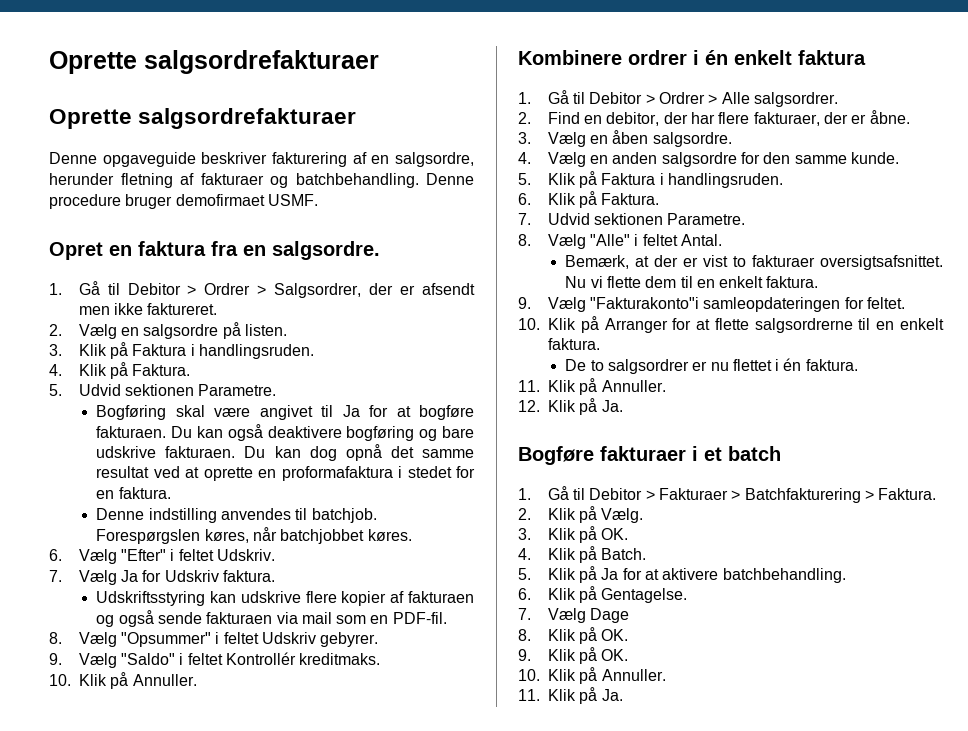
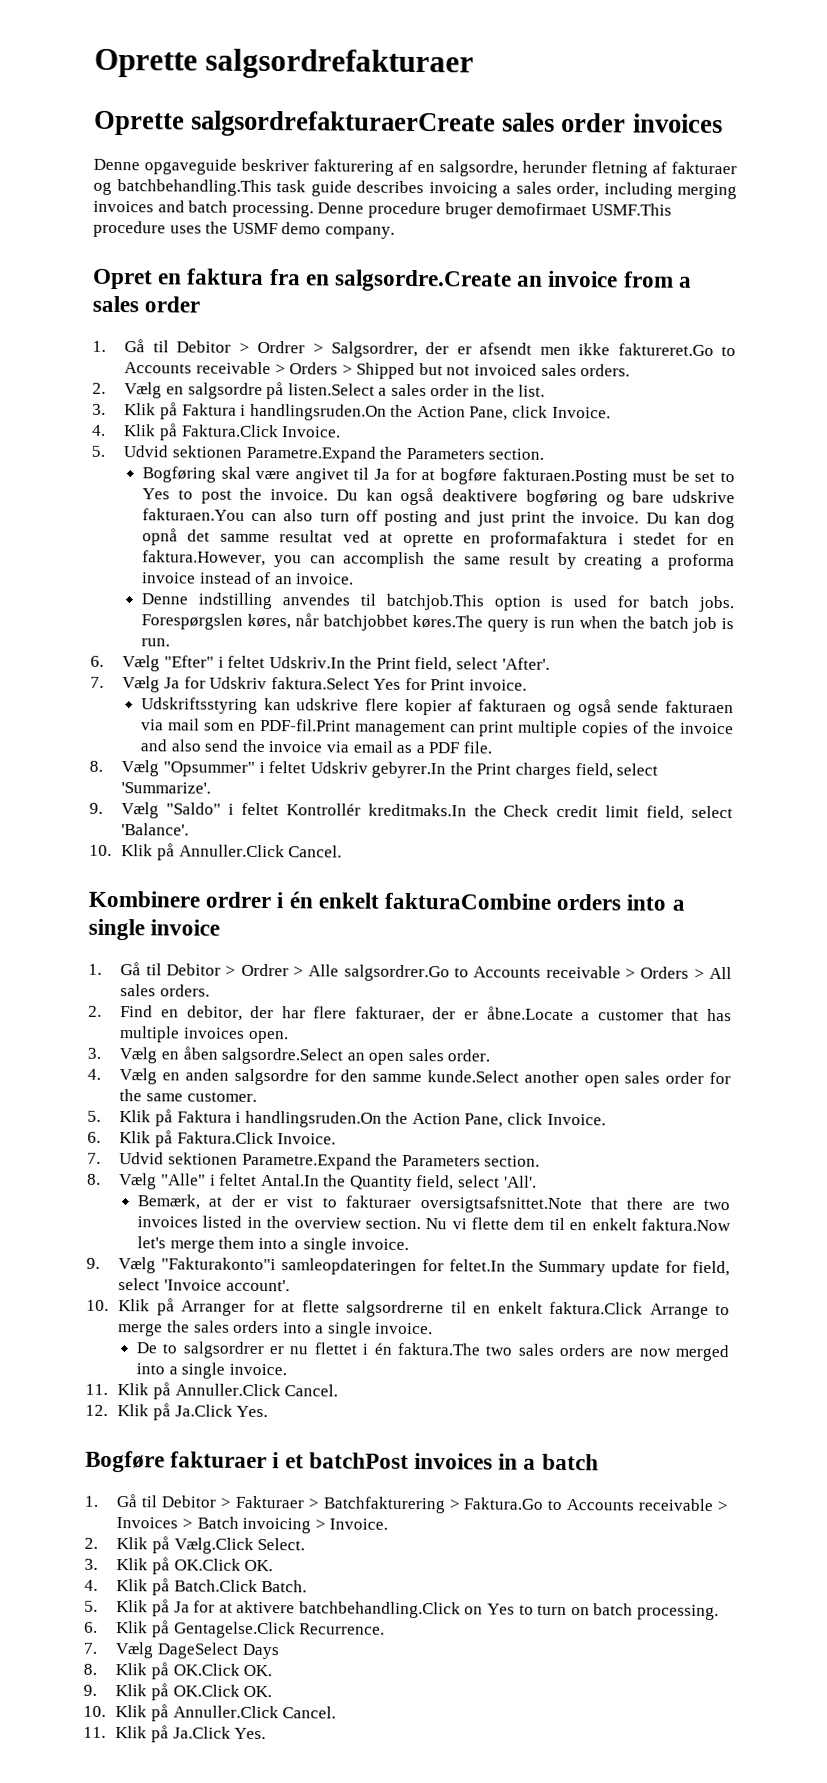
[138,108,357,129] salgsordrefakturaer -> [191,110,723,138] salgsordrefakturaerCreate sales order invoices
[295,173,474,188] [49,194,318,209] batchbehandling. Denne procedure bruger demofirmaet USMF. -> [116,179,737,200] [93,200,672,219] [93,220,395,239] batchbehandling.This task guide describes invoicing a sales order, including merging invoices and batch processing. Denne procedure bruger demofirmaet USMF.This procedure uses the USMF demo company.
[272,241,380,260] salgsordre. -> [334,269,692,292] [92,295,201,313] salgsordre.Create an invoice from a sales order
[147,303,218,315] faktureret. -> [617,343,736,357] [124,361,631,380] faktureret.Go to Accounts receivable > Orders > Shipped but not invoiced sales orders.
[244,324,287,336] listen. -> [287,383,546,397] listen.Select a sales order in the list.
[198,344,314,359] [49,362,191,379] handlingsruden. // 4. Klik på Faktura. -> [249,403,611,421] [92,423,342,441] handlingsruden.On the Action Pane, click Invoice. // 4. Klik på Faktura.Click Invoice.
[198,384,277,396] Parametre. -> [245,445,545,463] Parametre.Expand the Parameters section.
[96,426,167,438] fakturaen. -> [501,468,735,486] [142,487,329,504] fakturaen.Posting must be set to Yes to post the invoice.
[165,446,236,458] fakturaen. -> [142,508,640,527] fakturaen.You can also turn off posting and just print the invoice.
[118,487,171,499] [96,508,377,523] [96,527,412,544] faktura. // Denne indstilling anvendes til batchjob. Forespørgslen køres, når batchjobbet køres. -> [142,550,735,571] [142,571,355,585] [141,592,734,613] [141,613,734,634] [141,638,171,647] faktura.However, you can accomplish the same result by creating a proforma invoice instead of an invoice. // Denne indstilling anvendes til batchjob.This option is used for batch jobs. Forespørgslen køres, når batchjobbet køres.The query is run when the batch job is run.
[216,549,275,561] Udskriv. -> [268,656,550,673] Udskriv.In the Print field, select 'After'.
[222,570,275,582] faktura. -> [270,677,528,691] faktura.Select Yes for Print invoice.
[392,612,447,624] PDF-fil. -> [259,718,734,738] [140,739,492,754] PDF-fil.Print management can print multiple copies of the invoice and also send the invoice via email as a PDF file.
[320,632,379,647] gebyrer. -> [371,761,659,780] [121,782,212,794] gebyrer.In the Print charges field, select 'Summarize'.
[299,653,381,665] [49,672,197,689] kreditmaks. // 10. Klik på Annuller. -> [367,803,733,821] [121,823,190,836] [89,843,343,861] kreditmaks.In the Check credit limit field, select 'Balance'. // 10. Klik på Annuller.Click Cancel.
[798,50,866,65] faktura -> [384,892,685,911] [88,918,221,941] fakturaCombine orders into a single invoice
[753,92,838,107] salgsordrer. -> [343,964,733,982] [120,984,210,997] salgsordrer.Go to Accounts receivable > Orders > All sales orders.
[869,110,910,124] åbne. -> [486,1006,732,1022] [119,1026,289,1044] åbne.Locate a customer that has multiple invoices open.
[652,132,732,147] salgsordre. -> [221,1047,491,1065] salgsordre.Select an open sales order.
[850,152,899,164] kunde. -> [426,1070,731,1088] [119,1089,257,1102] kunde.Select another open sales order for the same customer.
[667,173,783,188] [518,191,660,208] handlingsruden. // 6. Klik på Faktura. -> [244,1110,606,1128] [87,1130,337,1148] handlingsruden.On the Action Pane, click Invoice. // 6. Klik på Faktura.Click Invoice.
[667,213,746,225] Parametre. -> [241,1152,541,1170] Parametre.Expand the Parameters section.
[680,234,722,246] Antal. -> [260,1173,537,1191] Antal.In the Quantity field, select 'All'.
[820,255,943,270] oversigtsafsnittet. -> [419,1196,730,1214] [137,1215,421,1230] oversigtsafsnittet.Note that there are two invoices listed in the overview section.
[766,276,819,288] faktura. -> [641,1218,732,1232] [137,1236,409,1254] faktura.Now let's merge them into a single invoice.
[866,297,905,309] feltet. -> [448,1259,730,1277] [118,1278,290,1292] feltet.In the Summary update for field, select 'Invoice account'.
[548,338,600,350] faktura. -> [549,1301,730,1319] [118,1320,434,1338] faktura.Click Arrange to merge the sales orders into a single invoice.
[805,359,858,371] [518,378,666,395] faktura. // 11. Klik på Annuller. -> [396,1342,730,1362] [136,1362,287,1379] [85,1382,339,1400] faktura.The two sales orders are now merged into a single invoice. // 11. Klik på Annuller.Click Cancel.
[601,400,623,412] Ja. -> [174,1404,269,1418] Ja.Click Yes.
(722, 454) none -> [308,1452,537,1470] batchPost invoices in a
[878,488,937,500] Faktura. -> [463,1497,728,1512] [116,1516,389,1534] Faktura.Go to Accounts receivable > Invoices > Batch invoicing > Invoice.
[601,508,644,523] [518,526,597,543] Vælg. // 3. Klik på -> [173,1537,306,1554] [84,1557,241,1575] Vælg.Click Select. // 3. Klik på OK.Click
(597, 554) none -> [173,1579,258,1592] Batch.Click
[722,568,846,583] [518,586,688,603] [518,608,629,623] batchbehandling. // 6. Klik på Gentagelse. // 7. Vælg Dage -> [298,1601,719,1621] [84,1620,386,1639] [83,1642,280,1660] batchbehandling.Click on Yes to turn on batch processing. // 6. Klik på Gentagelse.Click Recurrence. // 7. Vælg DageSelect Days
(597, 635) none -> [172,1663,240,1676] OK.Click
(597, 655) none -> [172,1684,240,1697] OK.Click
[601,669,666,681] [518,687,623,704] Annuller. // 11. Klik på Ja. -> [172,1705,337,1719] [83,1725,267,1743] Annuller.Click Cancel. // 11. Klik på Ja.Click Yes.

